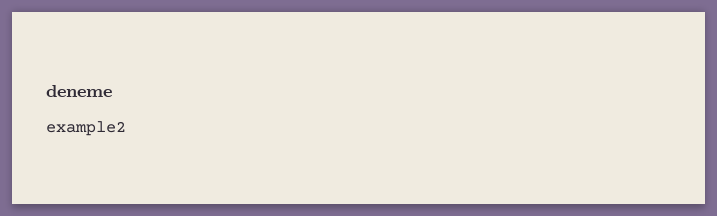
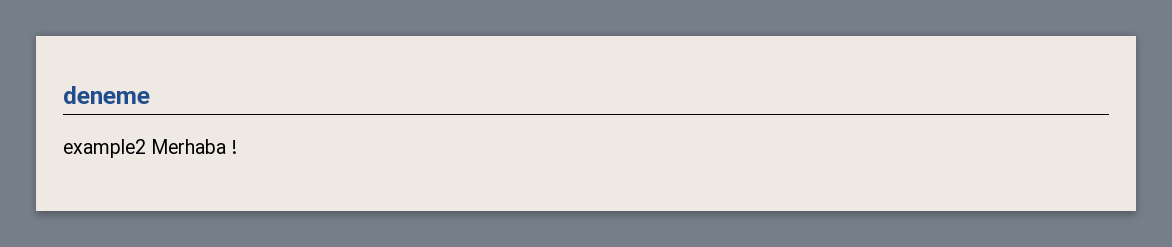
(126, 128) none -> [151,139,237,154] Merhaba !

